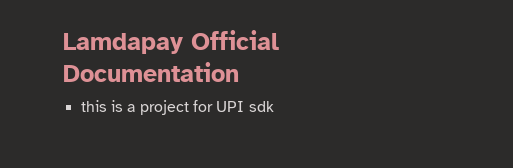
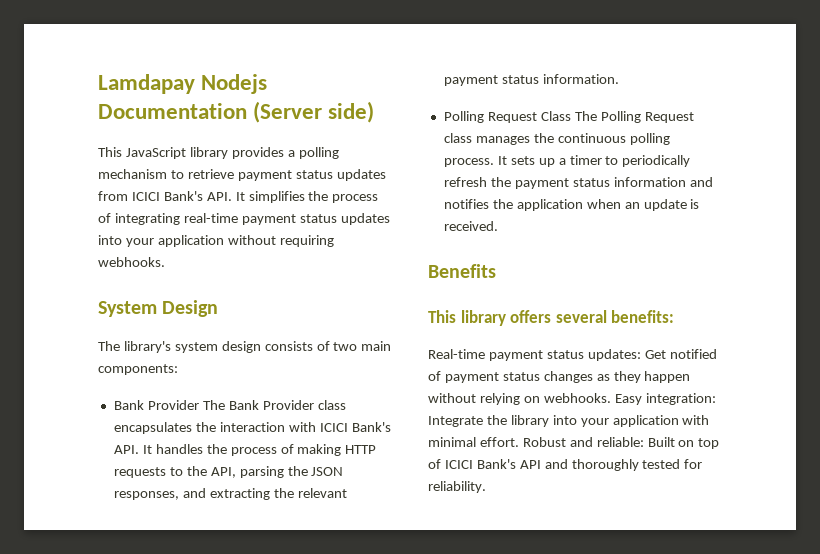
[191,30,279,50] Official -> [201,74,268,94] Nodejs
[80,100,274,115] // this is a project for UPI sdk -> [253,101,375,123] [98,147,339,159] [98,169,386,181] [98,191,379,203] [98,213,390,225] [98,235,334,247] [98,257,165,267] [98,300,219,317] [98,341,392,353] [98,364,178,375] [113,400,346,410] [113,422,391,434] [113,444,377,456] [113,466,344,478] [113,488,347,500] [443,74,619,86] [443,111,694,123] [443,133,670,145] [443,155,691,167] [443,177,713,189] [443,199,700,211] [443,221,498,231] [428,264,496,278] [428,310,675,326] [428,349,717,361] [428,371,691,383] [428,393,716,405] [428,415,710,427] [428,437,720,449] [428,459,703,471] [428,481,486,493] (Server side) // This JavaScript library provides a polling mechanism to retrieve payment status updates from ICICI Bank's API. It simplifies the process of integrating real-time payment status updates into your application without requiring webhooks. // System Design // The library's system design consists of two main components: // Bank Provider The Bank Provider class encapsulates the interaction with ICICI Bank's API. It handles the process of making HTTP requests to the API, parsing the JSON responses, and extracting the relevant payment status information. // Polling Request Class The Polling Request class manages the continuous polling process. It sets up a timer to periodically refresh the payment status information and notifies the application when an update is received. // Benefits // This library offers several benefits: // Real-time payment status updates: Get notified of payment status changes as they happen without relying on webhooks. Easy integration: Integrate the library into your application with minimal effort. Robust and reliable: Built on top of ICICI Bank's API and thoroughly tested for reliability.

